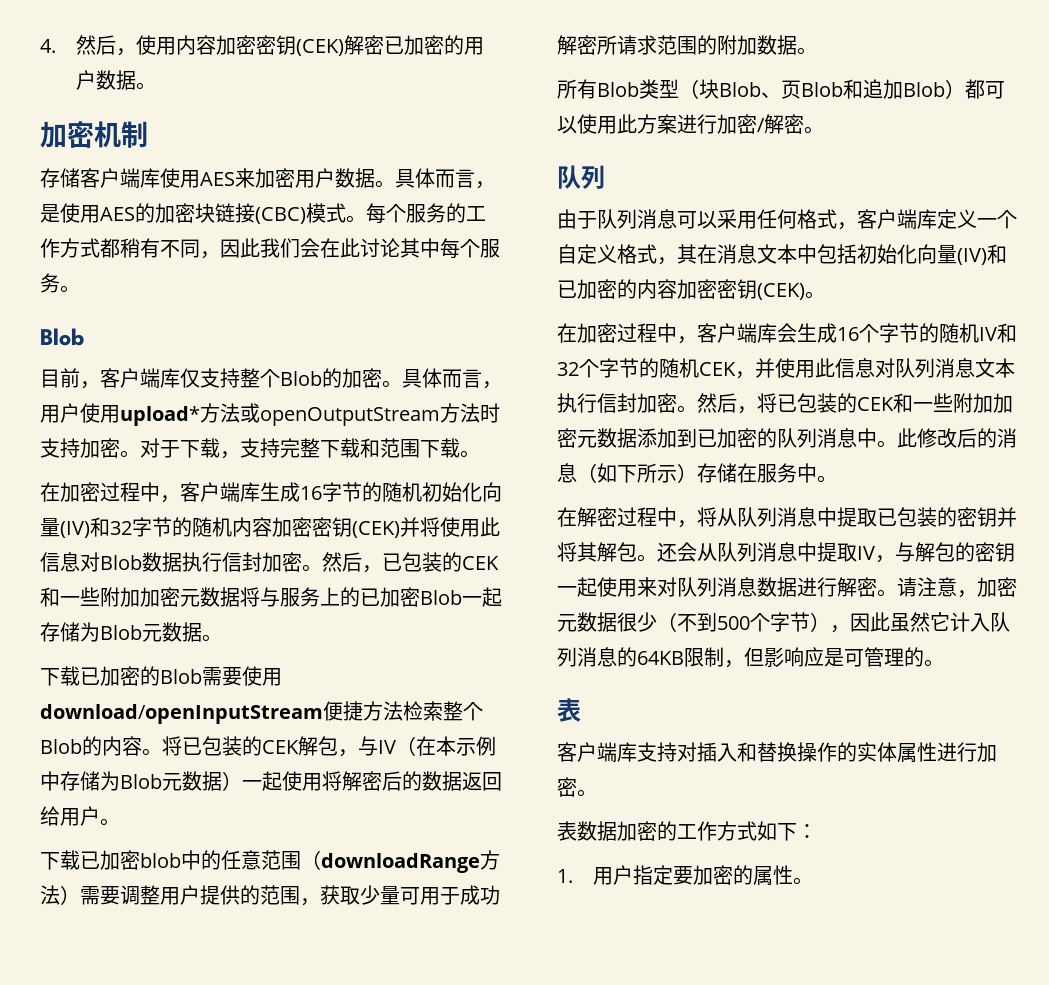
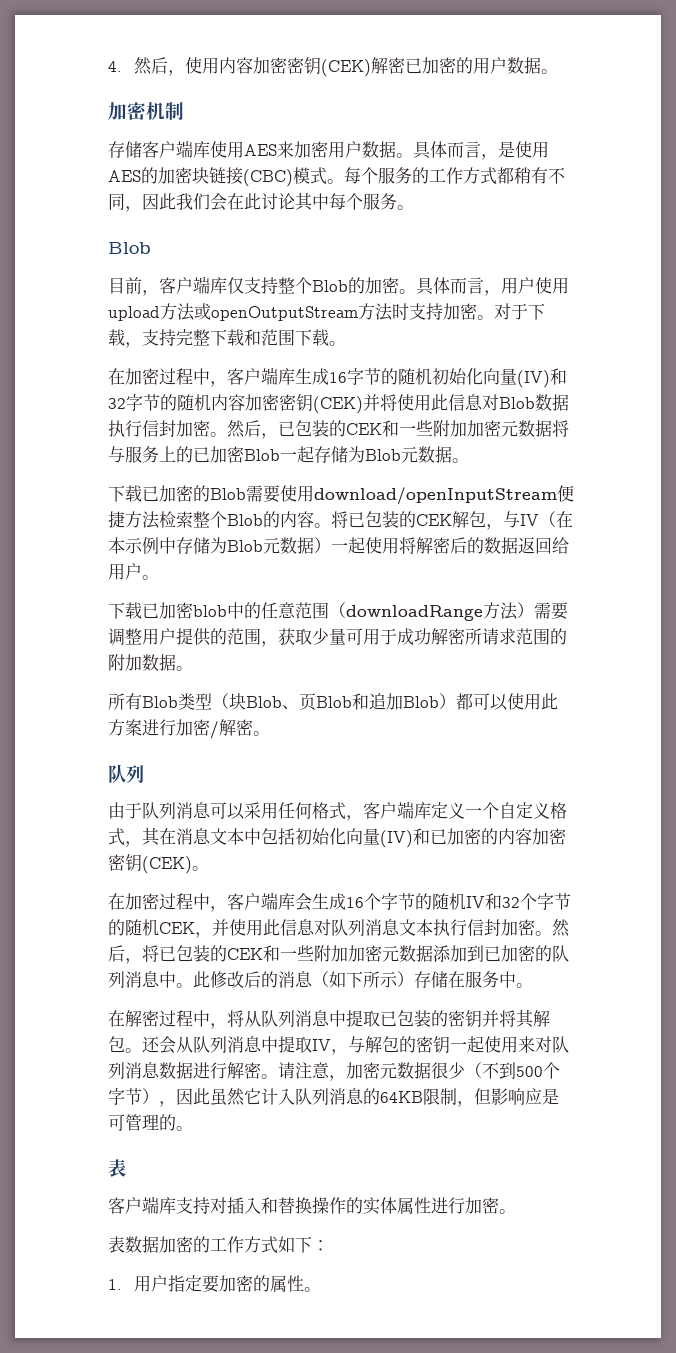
[120,406,200,426] upload* -> [108,306,160,321] upload

